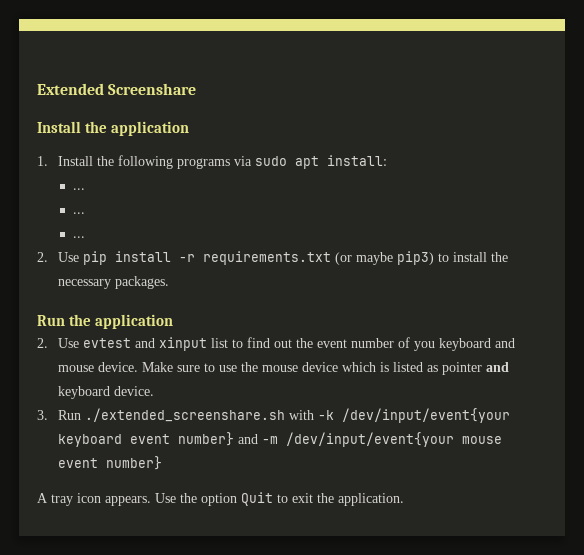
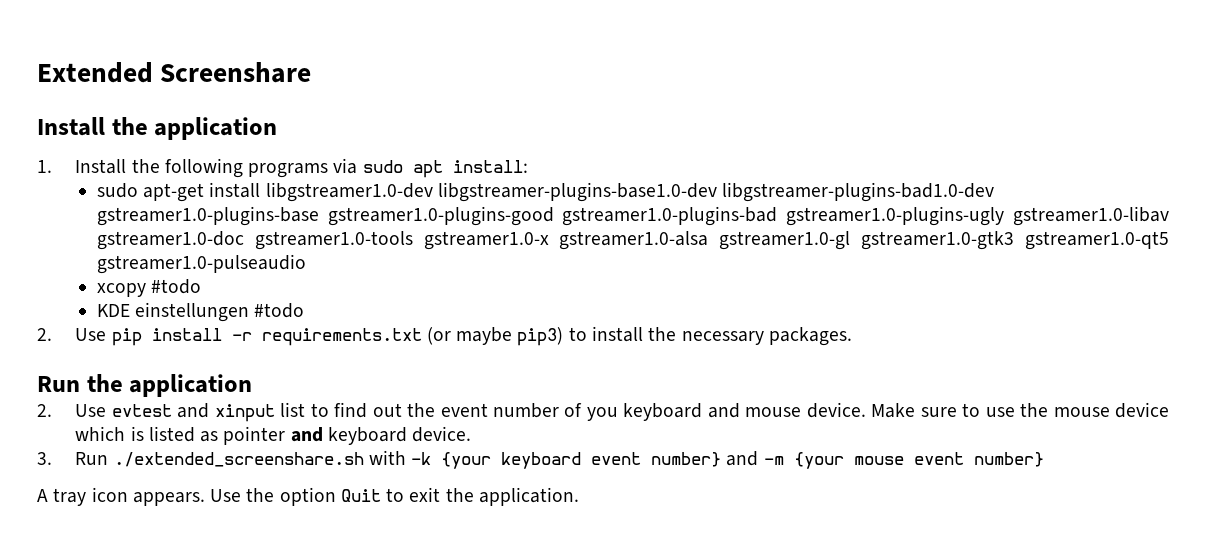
[72,188,85,190] [72,212,85,214] [72,236,85,238] ... // ... // ... -> [96,182,995,202] [96,206,1169,226] [96,231,1169,250] [96,254,306,274] [96,279,202,297] [96,302,305,322] sudo apt-get install libgstreamer1.0-dev libgstreamer-plugins-base1.0-dev libgstreamer-plugins-bad1.0-dev gstreamer1.0-plugins-base gstreamer1.0-plugins-good gstreamer1.0-plugins-bad gstreamer1.0-plugins-ugly gstreamer1.0-libav gstreamer1.0-doc gstreamer1.0-tools gstreamer1.0-x gstreamer1.0-alsa gstreamer1.0-gl gstreamer1.0-gtk3 gstreamer1.0-qt5 gstreamer1.0-pulseaudio // xcopy #todo // KDE einstellungen #todo
[341,408,510,423] /dev/input/event{your -> [441,452,492,469] {your
[285,432,454,447] /dev/input/event{your -> [793,452,844,469] {your

